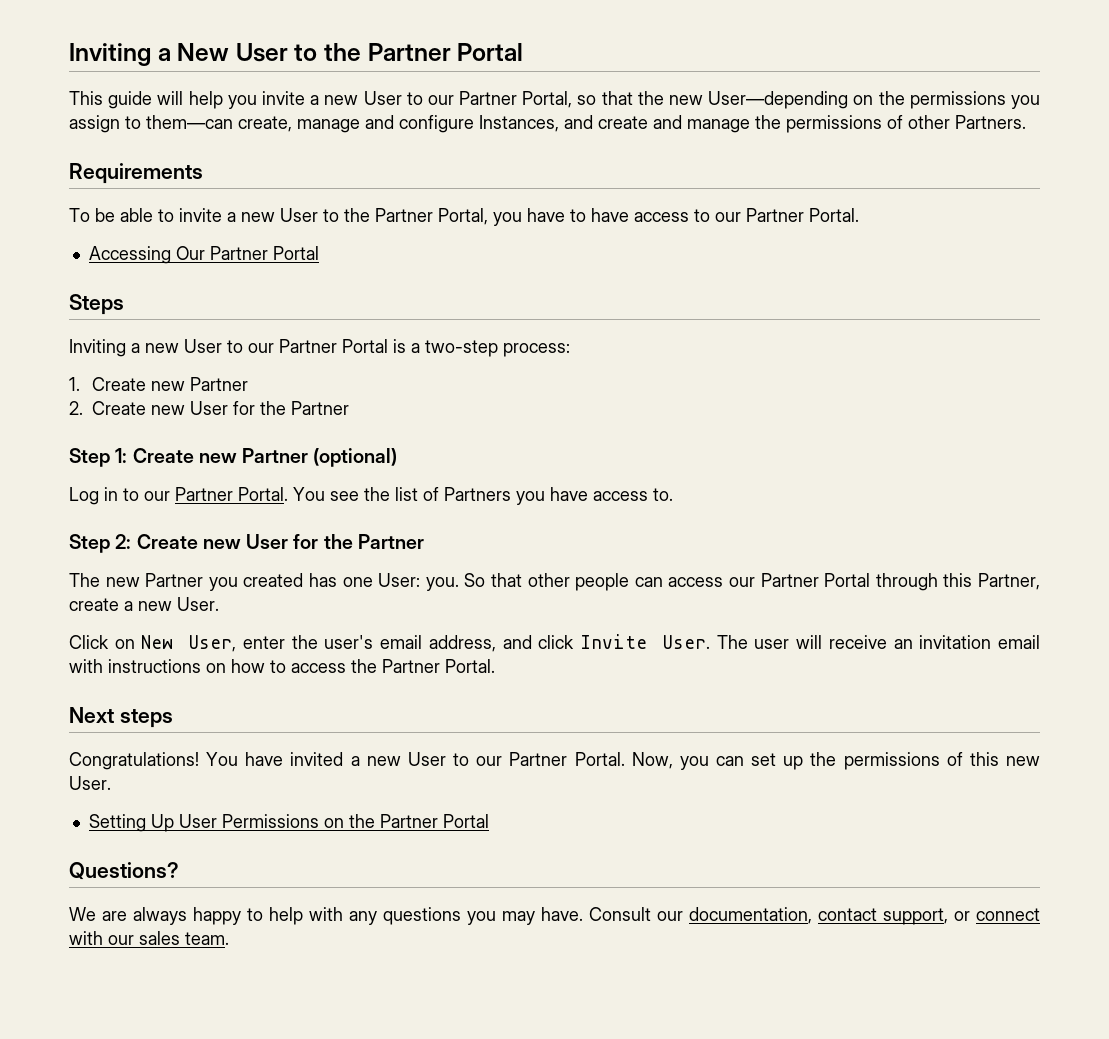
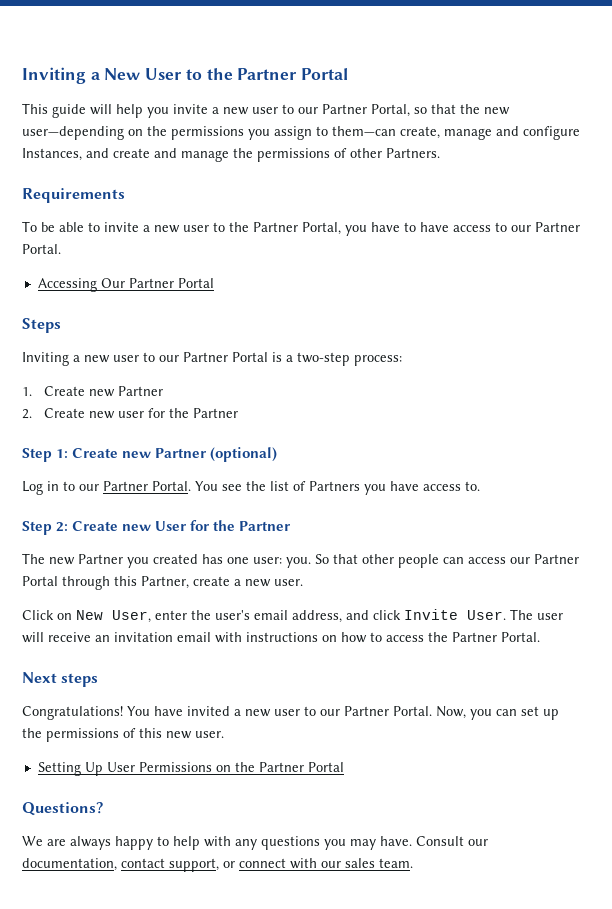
[363,91,402,105] User -> [252,107,278,114] user
[708,91,849,109] User—depending -> [22,126,124,140] user—depending
[280,208,318,222] User -> [183,225,209,232] user
[184,339,222,353] User -> [113,355,139,362] user
[190,401,229,415] User -> [117,411,144,418] user
[378,573,421,587] User: -> [253,557,282,564] user:
[177,597,219,611] User. -> [274,579,303,586] user.
[407,752,446,766] User -> [274,709,300,716] user
[69,776,111,790] User. -> [195,731,224,738] user.

